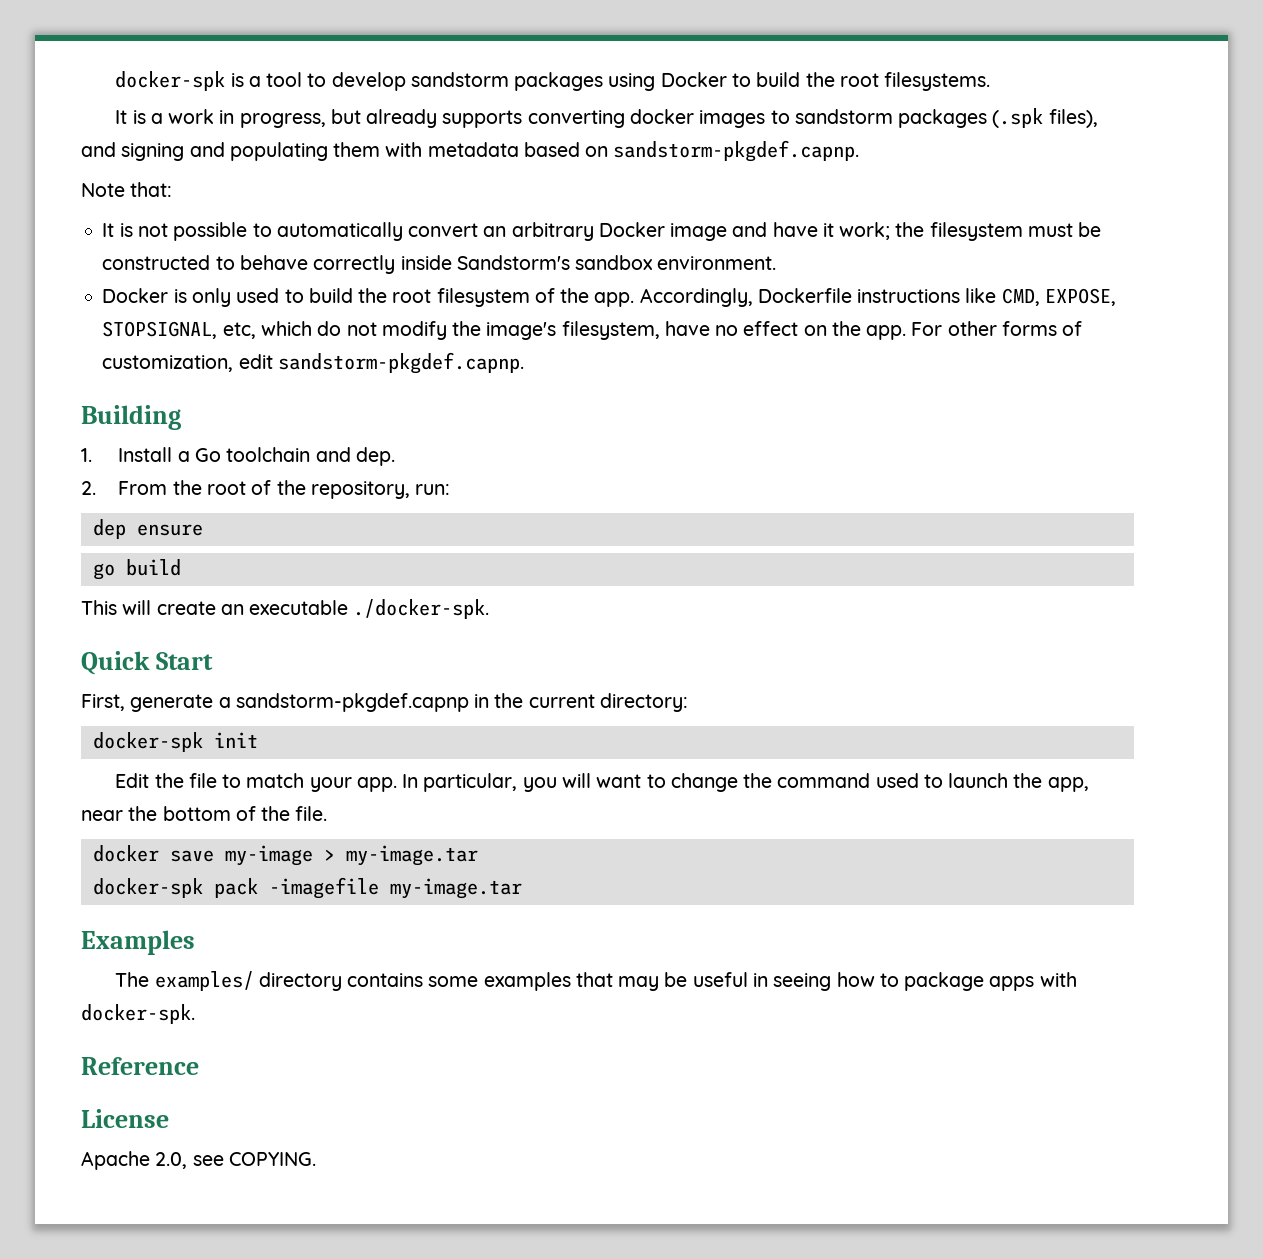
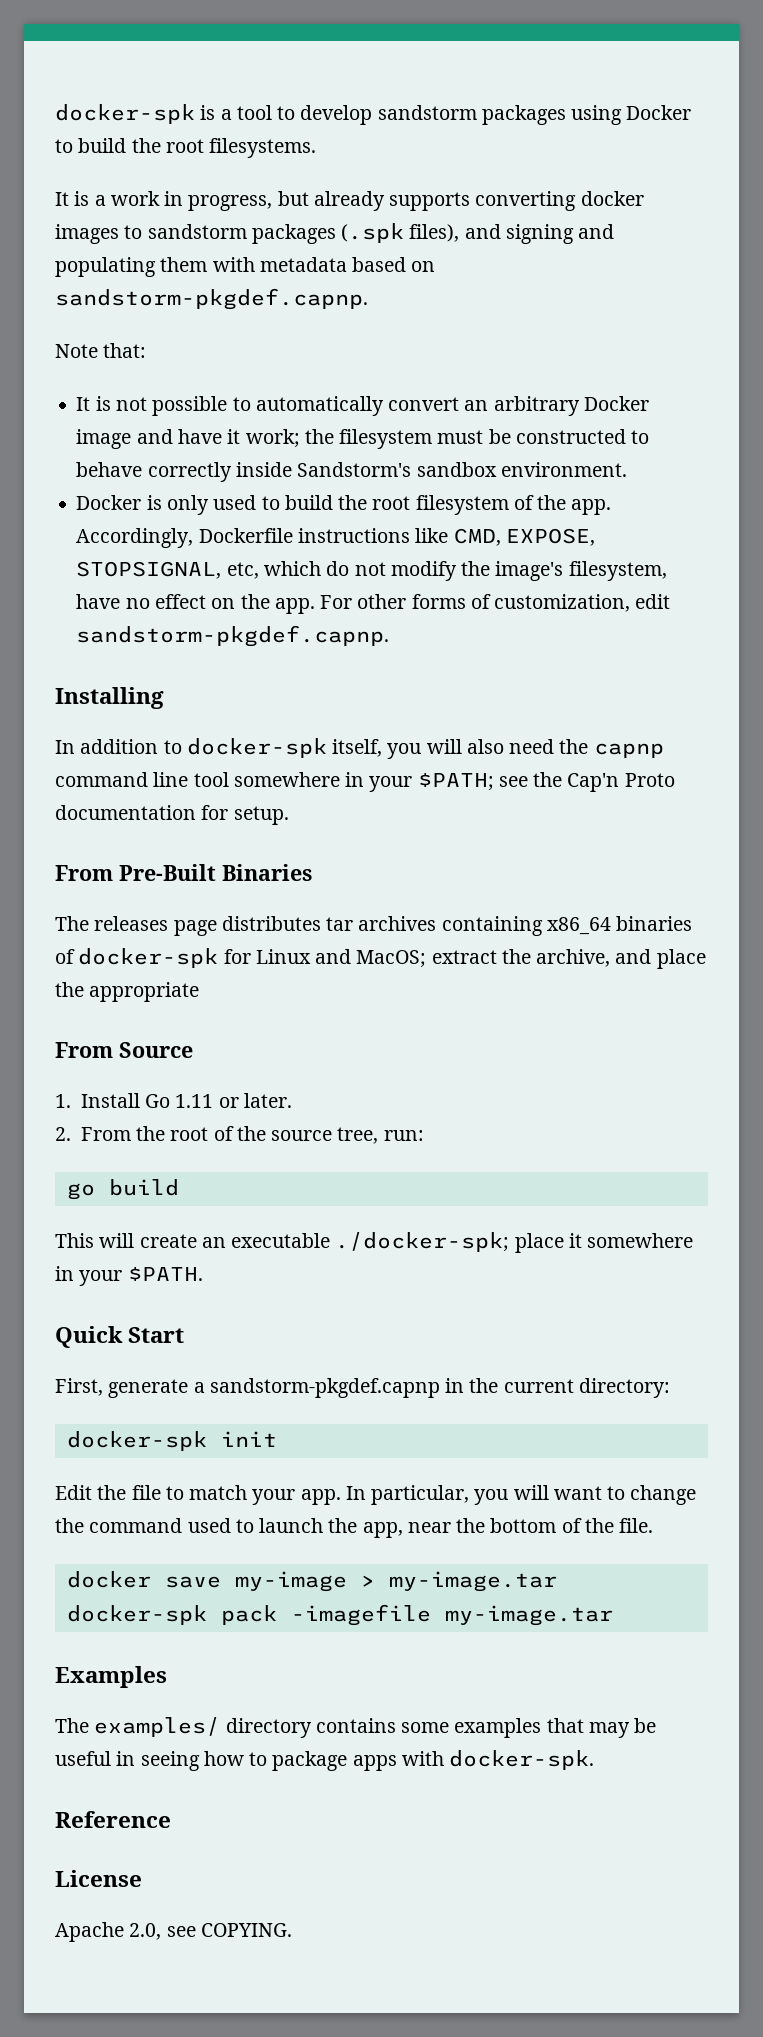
[81,405,181,430] [81,447,395,466] Building // 1. Install a Go toolchain and dep. -> [55,687,164,709] [55,738,664,759] [55,772,675,792] [55,805,289,825] [55,864,312,881] [55,916,693,936] [55,948,706,969] [55,982,200,1002] [55,1042,193,1058] [55,1093,292,1108] Installing // In addition to docker-spk itself, you will also need the capnp command line tool somewhere in your $PATH; see the Cap'n Proto documentation for setup. // From Pre-Built Binaries // The releases page distributes tar archives containing x86_64 binaries of docker-spk for Linux and MacOS; extract the archive, and place the appropriate // From Source // 1. Install Go 1.11 or later.
[310,481,410,499] repository, -> [271,1127,379,1144] source tree,
[92,519,203,539] // dep ensure -> (424, 1135) none
[353,599,490,619] ./docker-spk. -> [335,1232,694,1253] [55,1266,203,1286] ./docker-spk; place it somewhere in your $PATH.

